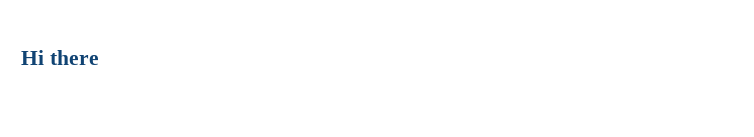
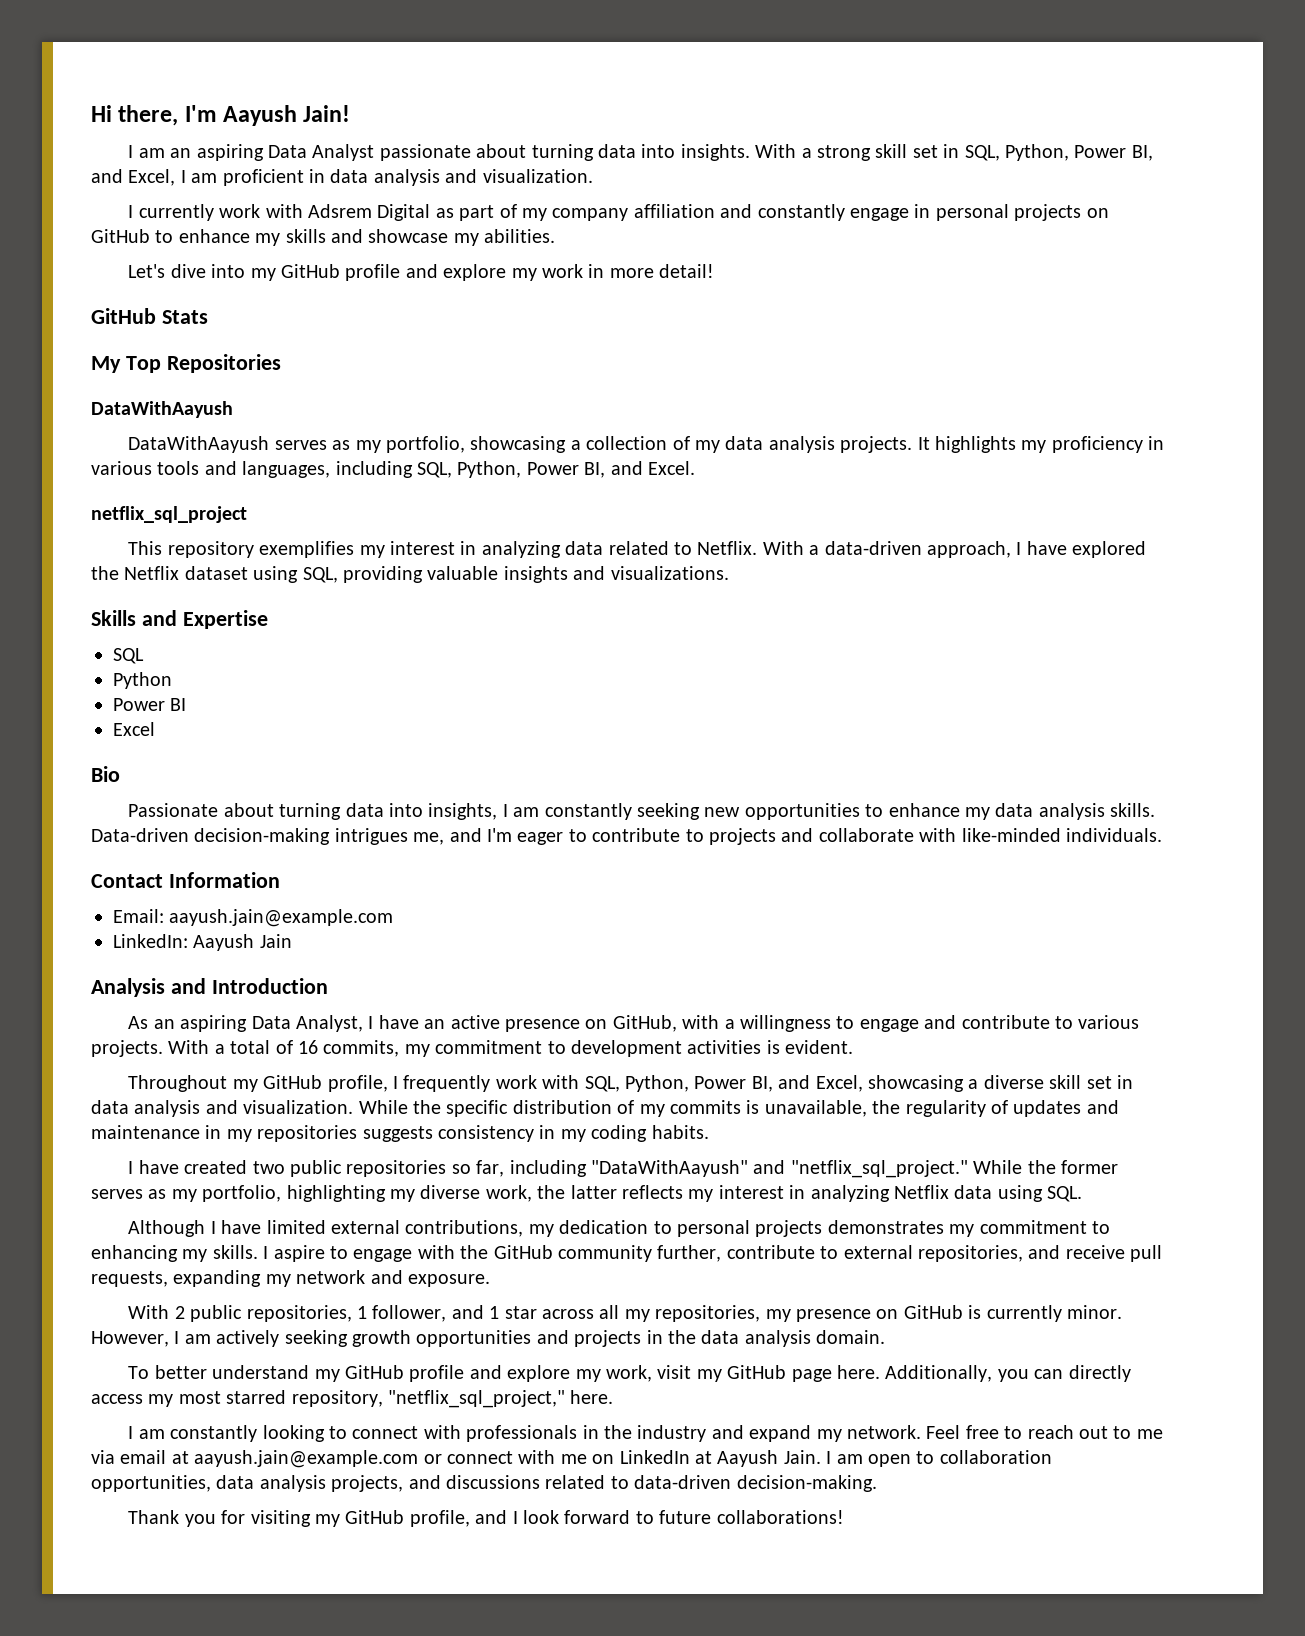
[49,50,99,65] there -> [118,105,351,126] [128,144,1153,161] [91,169,593,186] [128,204,1109,221] [91,229,556,246] [128,264,715,281] [91,308,208,324] [91,354,281,373] [91,401,233,418] [128,436,1165,453] [91,461,695,478] [91,506,247,523] [128,541,1147,558] [91,566,729,583] [91,610,268,629] [113,648,144,664] [113,672,172,689] [113,698,187,711] [113,722,155,736] [91,766,120,782] [128,803,1156,820] [91,828,1162,845] [91,872,280,888] [113,909,394,927] [113,934,292,951] [91,978,328,997] [128,1015,1140,1032] [91,1040,854,1057] [128,1075,1133,1092] [91,1100,1119,1117] [91,1125,709,1142] [128,1160,1118,1178] [91,1185,1083,1202] [128,1220,1110,1237] [91,1245,1163,1262] [91,1270,490,1287] [128,1305,1122,1322] [91,1330,886,1347] [128,1365,1131,1382] [91,1390,614,1408] [128,1425,1163,1442] [91,1450,1052,1468] [91,1475,877,1492] [128,1510,844,1527] there, I'm Aayush Jain! // I am an aspiring Data Analyst passionate about turning data into insights. With a strong skill set in SQL, Python, Power BI, and Excel, I am proficient in data analysis and visualization. // I currently work with Adsrem Digital as part of my company affiliation and constantly engage in personal projects on GitHub to enhance my skills and showcase my abilities. // Let's dive into my GitHub profile and explore my work in more detail! // GitHub Stats // My Top Repositories // DataWithAayush // DataWithAayush serves as my portfolio, showcasing a collection of my data analysis projects. It highlights my proficiency in various tools and languages, including SQL, Python, Power BI, and Excel. // netflix_sql_project // This repository exemplifies my interest in analyzing data related to Netflix. With a data-driven approach, I have explored the Netflix dataset using SQL, providing valuable insights and visualizations. // Skills and Expertise // SQL // Python // Power BI // Excel // Bio // Passionate about turning data into insights, I am constantly seeking new opportunities to enhance my data analysis skills. Data-driven decision-making intrigues me, and I'm eager to contribute to projects and collaborate with like-minded individuals. // Contact Information // Email: aayush.jain@example.com // LinkedIn: Aayush Jain // Analysis and Introduction // As an aspiring Data Analyst, I have an active presence on GitHub, with a willingness to engage and contribute to various projects. With a total of 16 commits, my commitment to development activities is evident. // Throughout my GitHub profile, I frequently work with SQL, Python, Power BI, and Excel, showcasing a diverse skill set in data analysis and visualization. While the specific distribution of my commits is unavailable, the regularity of updates and maintenance in my repositories suggests consistency in my coding habits. // I have created two public repositories so far, including "DataWithAayush" and "netflix_sql_project." While the former serves as my portfolio, highlighting my diverse work, the latter reflects my interest in analyzing Netflix data using SQL. // Although I have limited external contributions, my dedication to personal projects demonstrates my commitment to enhancing my skills. I aspire to engage with the GitHub community further, contribute to external repositories, and receive pull requests, expanding my network and exposure. // With 2 public repositories, 1 follower, and 1 star across all my repositories, my presence on GitHub is currently minor. However, I am actively seeking growth opportunities and projects in the data analysis domain. // To better understand my GitHub profile and explore my work, visit my GitHub page here. Additionally, you can directly access my most starred repository, "netflix_sql_project," here. // I am constantly looking to connect with professionals in the industry and expand my network. Feel free to reach out to me via email at aayush.jain@example.com or connect with me on LinkedIn at Aayush Jain. I am open to collaboration opportunities, data analysis projects, and discussions related to data-driven decision-making. // Thank you for visiting my GitHub profile, and I look forward to future collaborations!

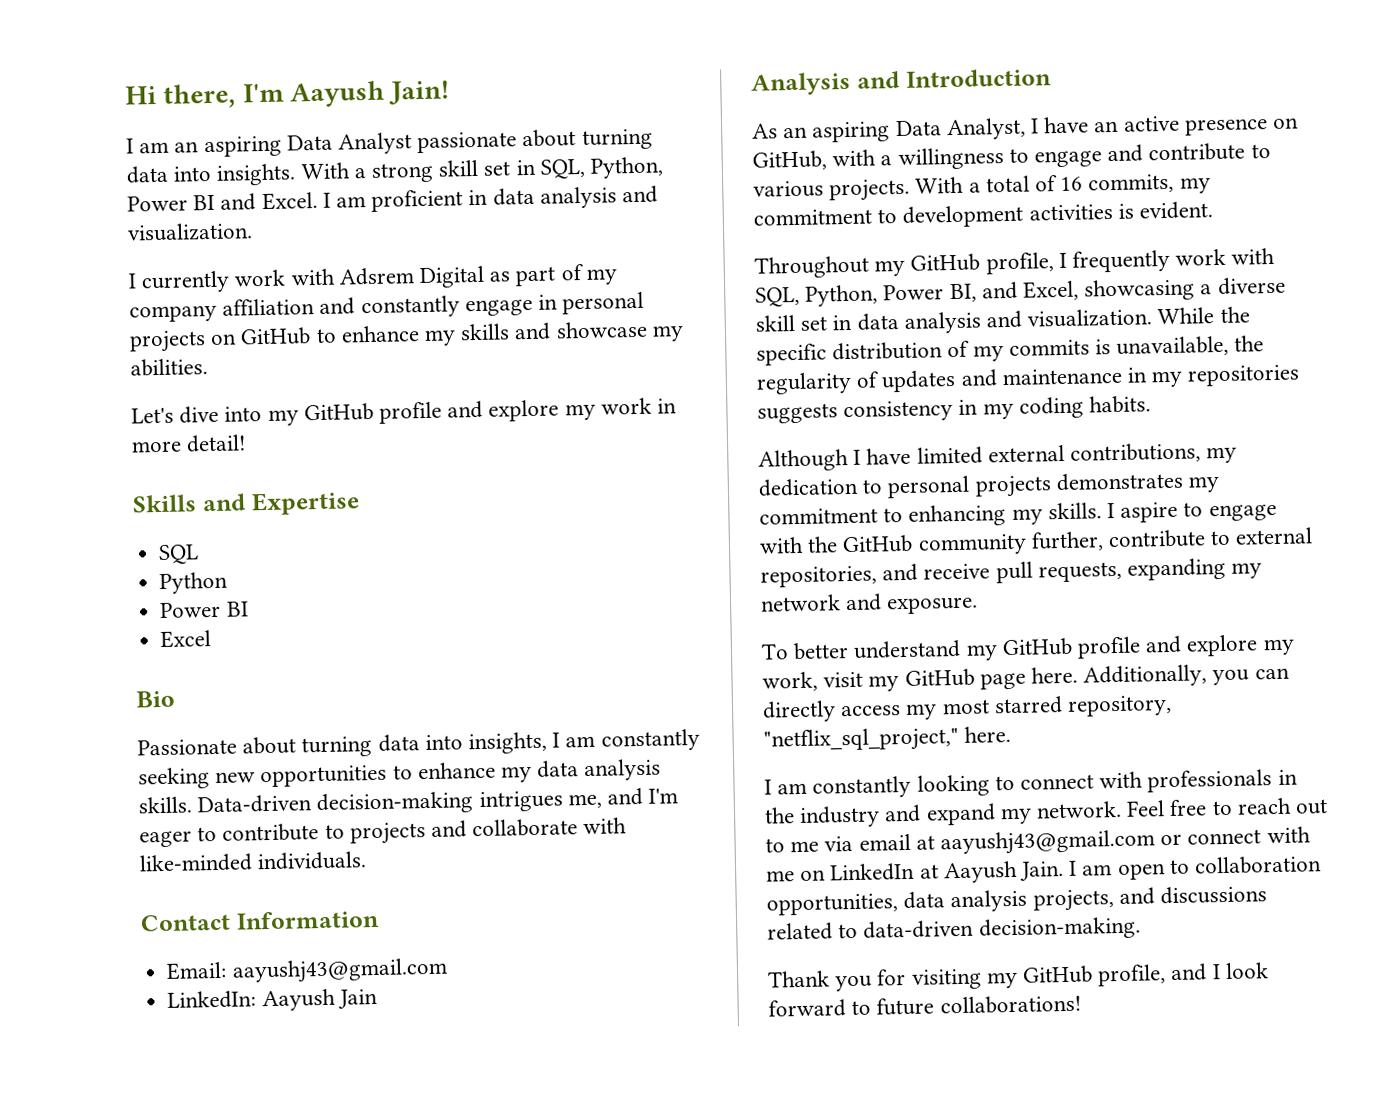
[1131,145,1153,161] [91,169,176,186] BI, and Excel, -> [193,191,318,211] BI and Excel.
[91,308,208,324] [91,354,281,373] [91,401,233,418] [128,436,1165,453] [91,461,695,478] [91,506,247,523] [128,541,1147,558] [91,566,729,583] // GitHub Stats // My Top Repositories // DataWithAayush // DataWithAayush serves as my portfolio, showcasing a collection of my data analysis projects. It highlights my proficiency in various tools and languages, including SQL, Python, Power BI, and Excel. // netflix_sql_project // This repository exemplifies my interest in analyzing data related to Netflix. With a data-driven approach, I have explored the Netflix dataset using SQL, providing valuable insights and visualizations. -> (248, 443) none
[169,909,394,927] aayush.jain@example.com -> [231,957,448,984] aayushj43@gmail.com
[128,1160,1118,1178] [91,1185,1083,1202] // I have created two public repositories so far, including "DataWithAayush" and "netflix_sql_project." While the former serves as my portfolio, highlighting my diverse work, the latter reflects my interest in analyzing Netflix data using SQL. -> (1152, 404) none
[128,1305,1122,1322] [91,1330,886,1347] // With 2 public repositories, 1 follower, and 1 star across all my repositories, my presence on GitHub is currently minor. However, I am actively seeking growth opportunities and projects in the data analysis domain. -> (979, 605) none
[194,1450,419,1468] aayush.jain@example.com -> [940,829,1156,856] aayushj43@gmail.com

